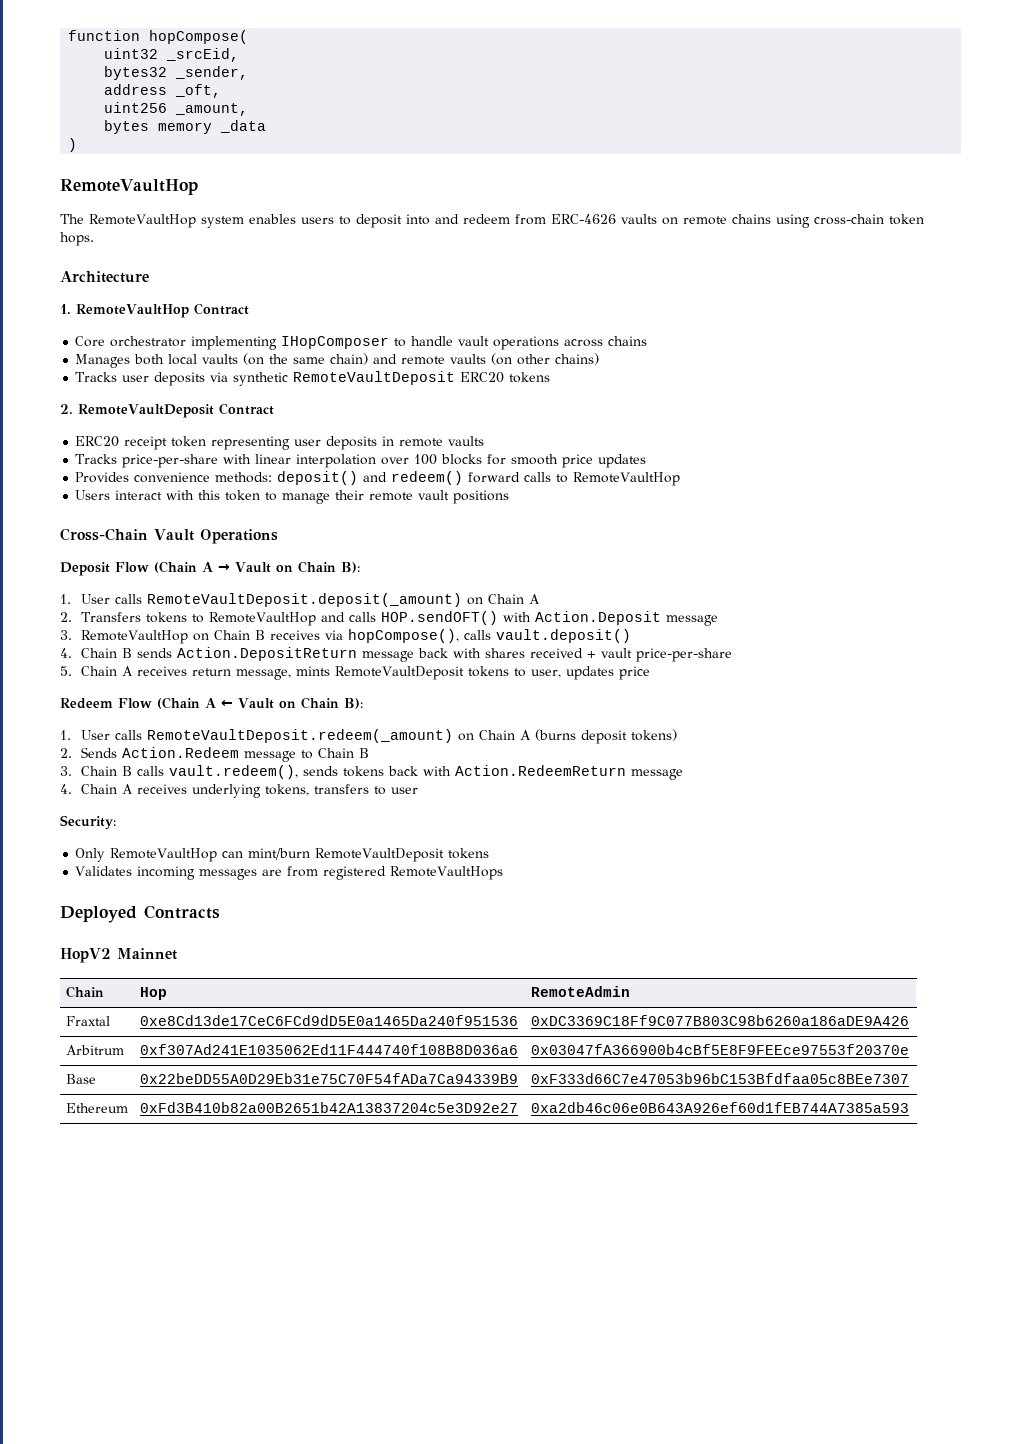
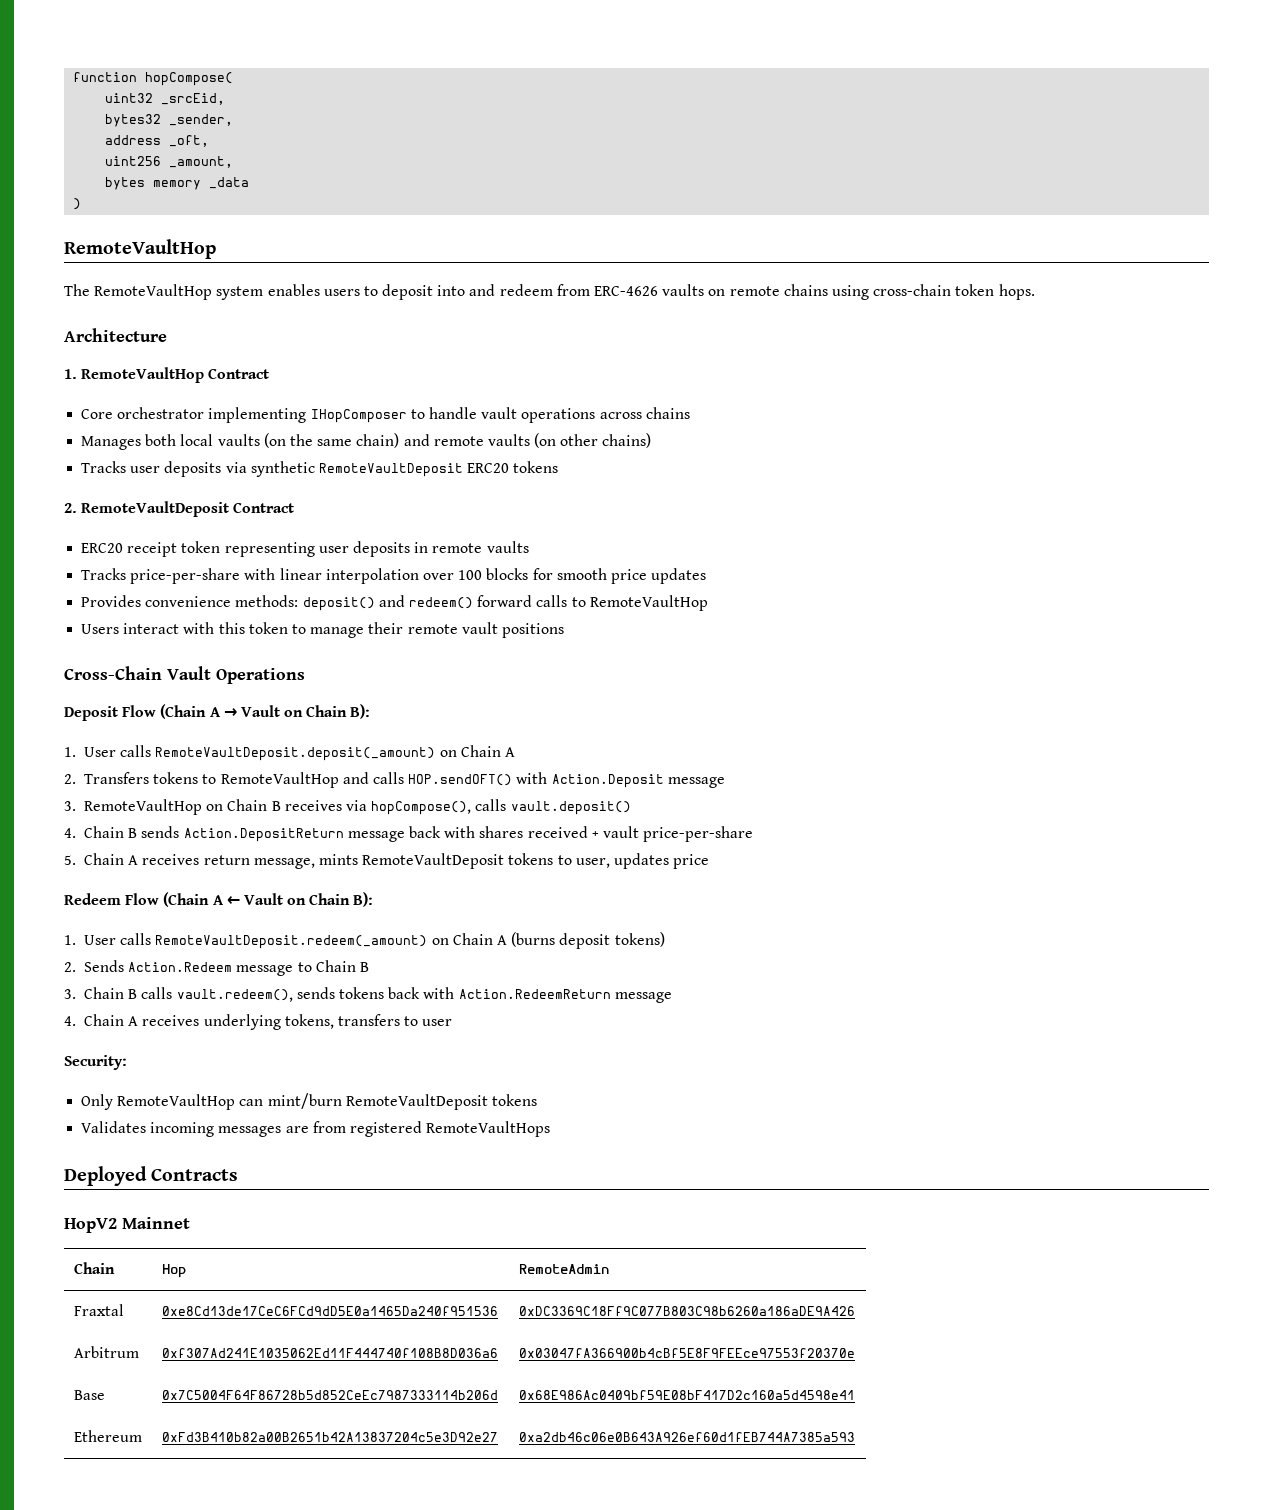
[139,1073,518,1084] [530,1073,909,1084] 0x22beDD55A0D29Eb31e75C70F54fADa7Ca94339B9 | 0xF333d66C7e47053b96bC153Bfdfaa05c8BEe7307 -> [161,1390,498,1400] [518,1390,855,1400] 0x7C5004F64F86728b5d852CeEc7987333114b206d | 0x68E986Ac0409bf59E08bF417D2c160a5d4598e41

